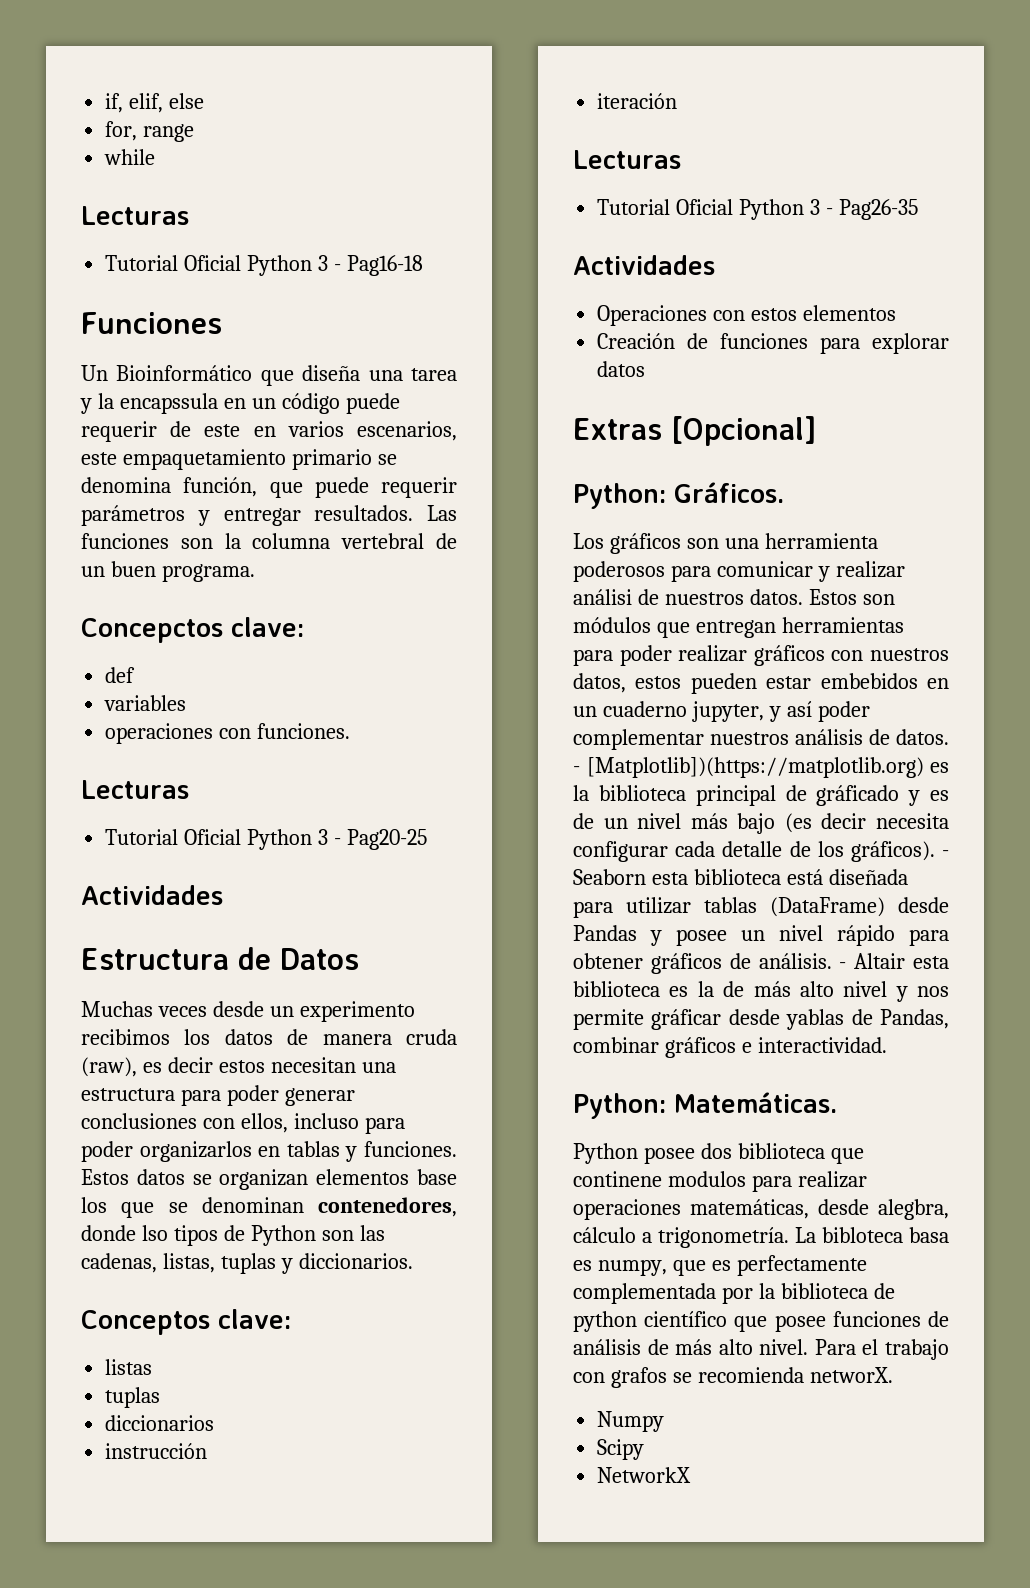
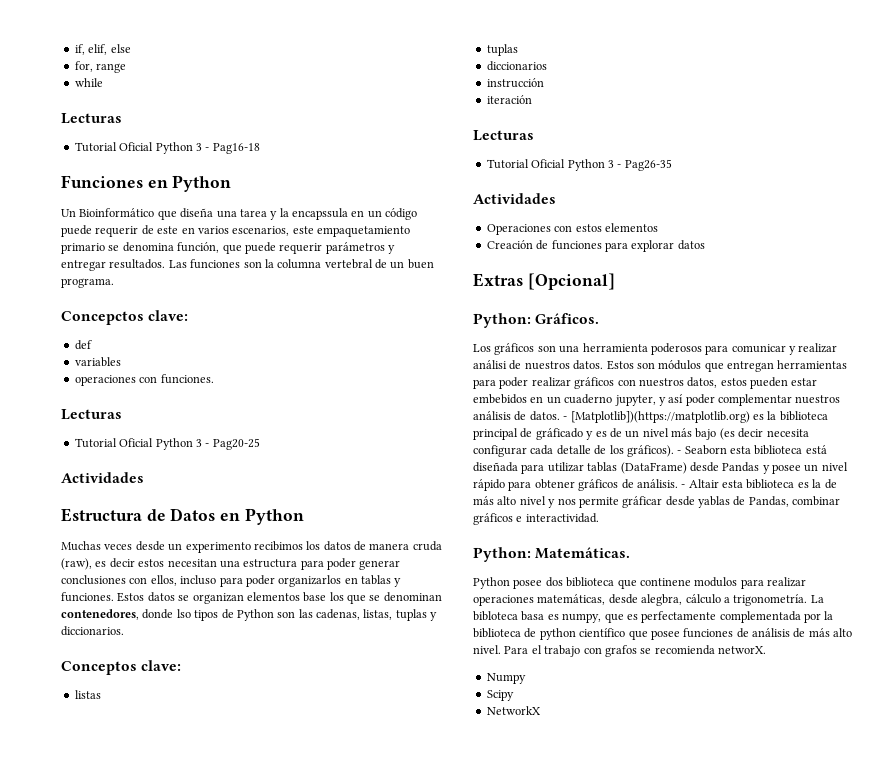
(222, 323) none -> [147,175,232,192] en Python
(359, 959) none -> [220,508,304,525] en Python

